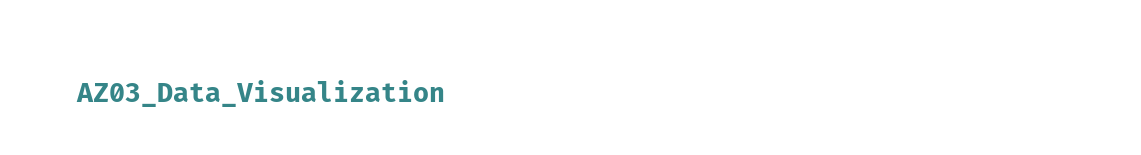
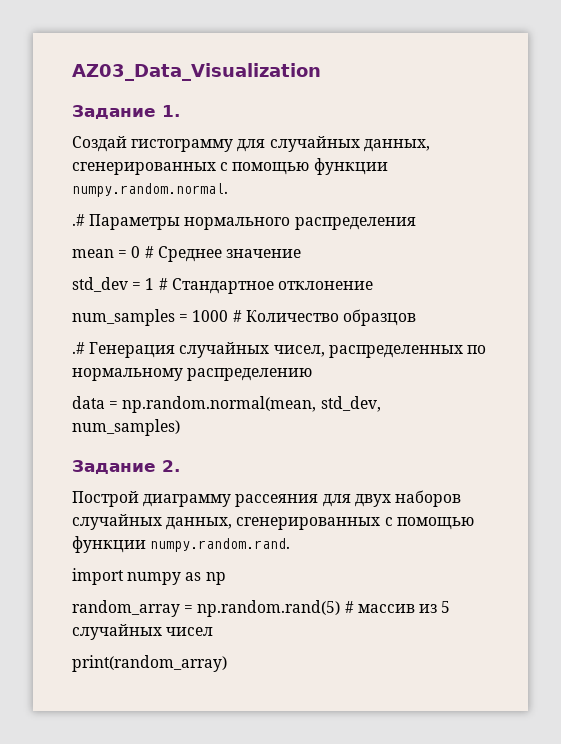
(445, 93) none -> [72,105,180,119] [72,136,430,152] [72,158,388,175] [72,183,228,197] [72,214,416,230] [72,246,301,262] [72,277,373,294] [72,309,416,326] [72,342,486,358] [72,368,313,381] [72,396,381,413] [72,419,180,436] [72,460,180,474] [72,490,461,507] [72,514,474,530] [72,536,291,553] [72,568,226,585] [72,600,451,617] [72,624,214,640] [72,655,227,672] // Задание 1. // Создай гистограмму для случайных данных, сгенерированных с помощью функции numpy.random.normal. // .# Параметры нормального распределения // mean = 0 # Среднее значение // std_dev = 1 # Стандартное отклонение // num_samples = 1000 # Количество образцов // .# Генерация случайных чисел, распределенных по нормальному распределению // data = np.random.normal(mean, std_dev, num_samples) // Задание 2. // Построй диаграмму рассеяния для двух наборов случайных данных, сгенерированных с помощью функции numpy.random.rand. // import numpy as np // random_array = np.random.rand(5) # массив из 5 случайных чисел // print(random_array)

